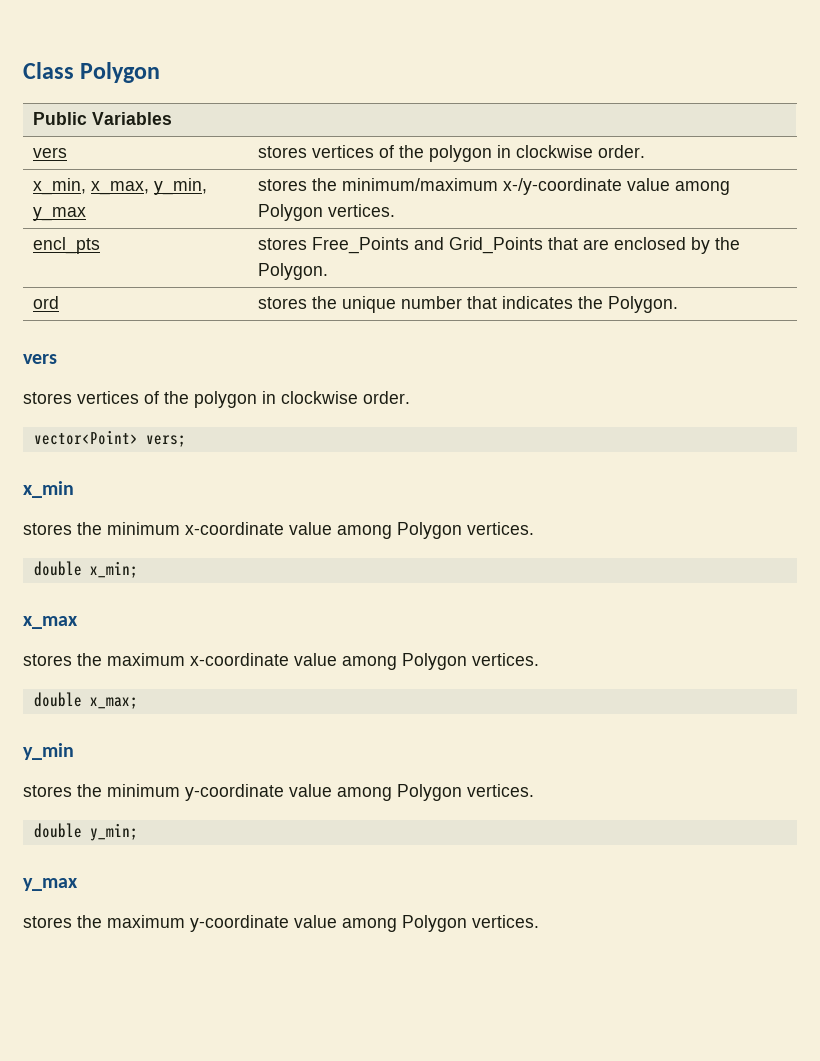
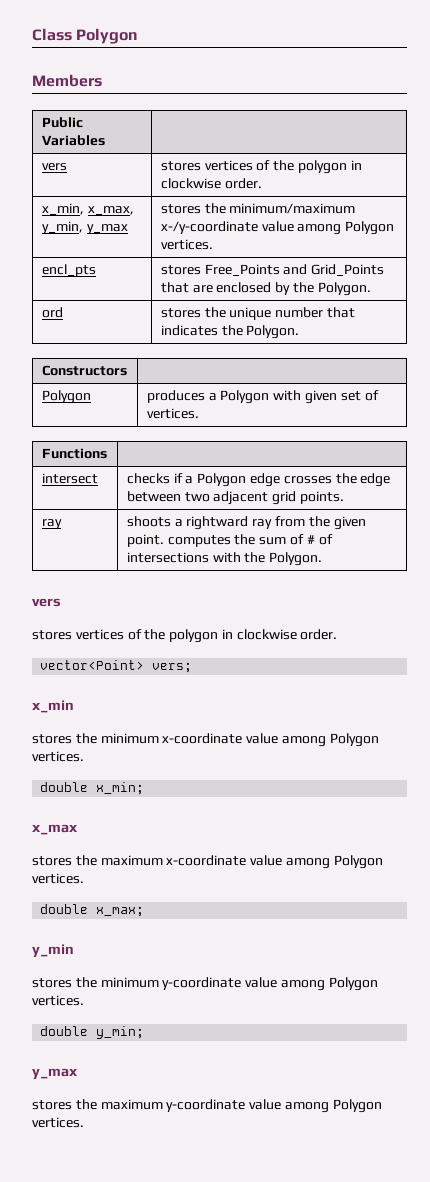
(161, 72) none -> [32,74,102,87] // Members
(679, 304) none -> [41,365,127,376] [41,390,91,404] [146,390,379,404] [146,408,199,419] [41,448,107,459] [41,473,98,484] [126,473,391,487] [126,491,345,505] [41,519,62,529] [126,516,366,530] [126,534,333,547] [126,552,323,566] // Constructors | // Polygon | produces a Polygon with given set of vertices. // Functions | // intersect | checks if a Polygon edge crosses the edge between two adjacent grid points. // ray | shoots a rightward ray from the given point. computes the sum of # of intersections with the Polygon.

